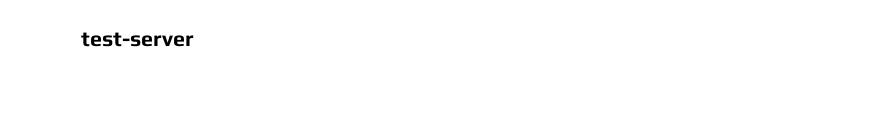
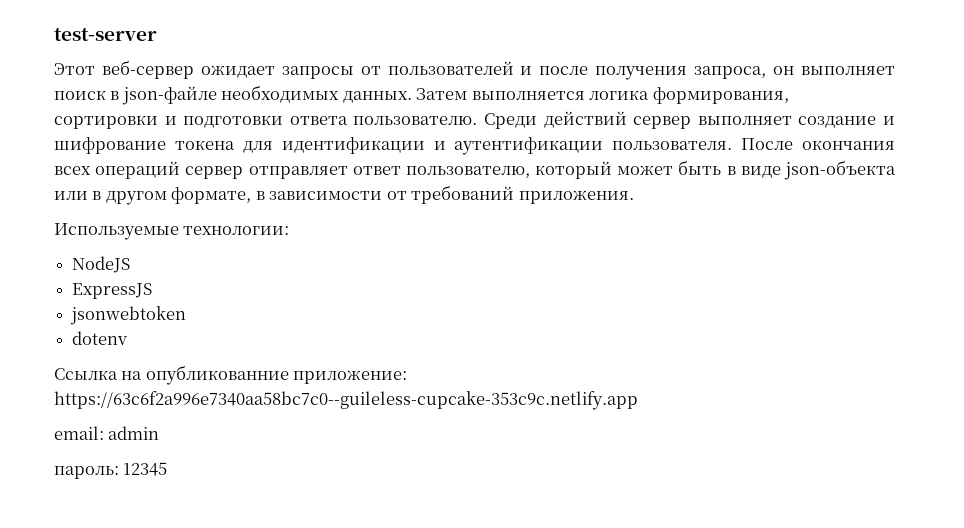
(194, 39) none -> [54,60,895,80] [54,85,789,105] [54,111,896,129] [54,137,895,155] [54,160,896,180] [54,185,634,205] [54,223,290,240] [72,256,131,273] [72,283,153,299] [70,306,187,325] [72,331,128,345] [54,365,408,385] [54,391,638,410] [54,426,160,440] [54,462,168,479] // Этот веб-сервер ожидает запросы от пользователей и после получения запроса, он выполняет поиск в json-файле необходимых данных. Затем выполняется логика формирования, сортировки и подготовки ответа пользователю. Среди действий сервер выполняет создание и шифрование токена для идентификации и аутентификации пользователя. После окончания всех операций сервер отправляет ответ пользователю, который может быть в виде json-объекта или в другом формате, в зависимости от требований приложения. // Используемые технологии: // NodeJS // ExpressJS // jsonwebtoken // dotenv // Ссылка на опубликованние приложение: https://63c6f2a996e7340aa58bc7c0--guileless-cupcake-353c9c.netlify.app // email: admin // пароль: 12345

